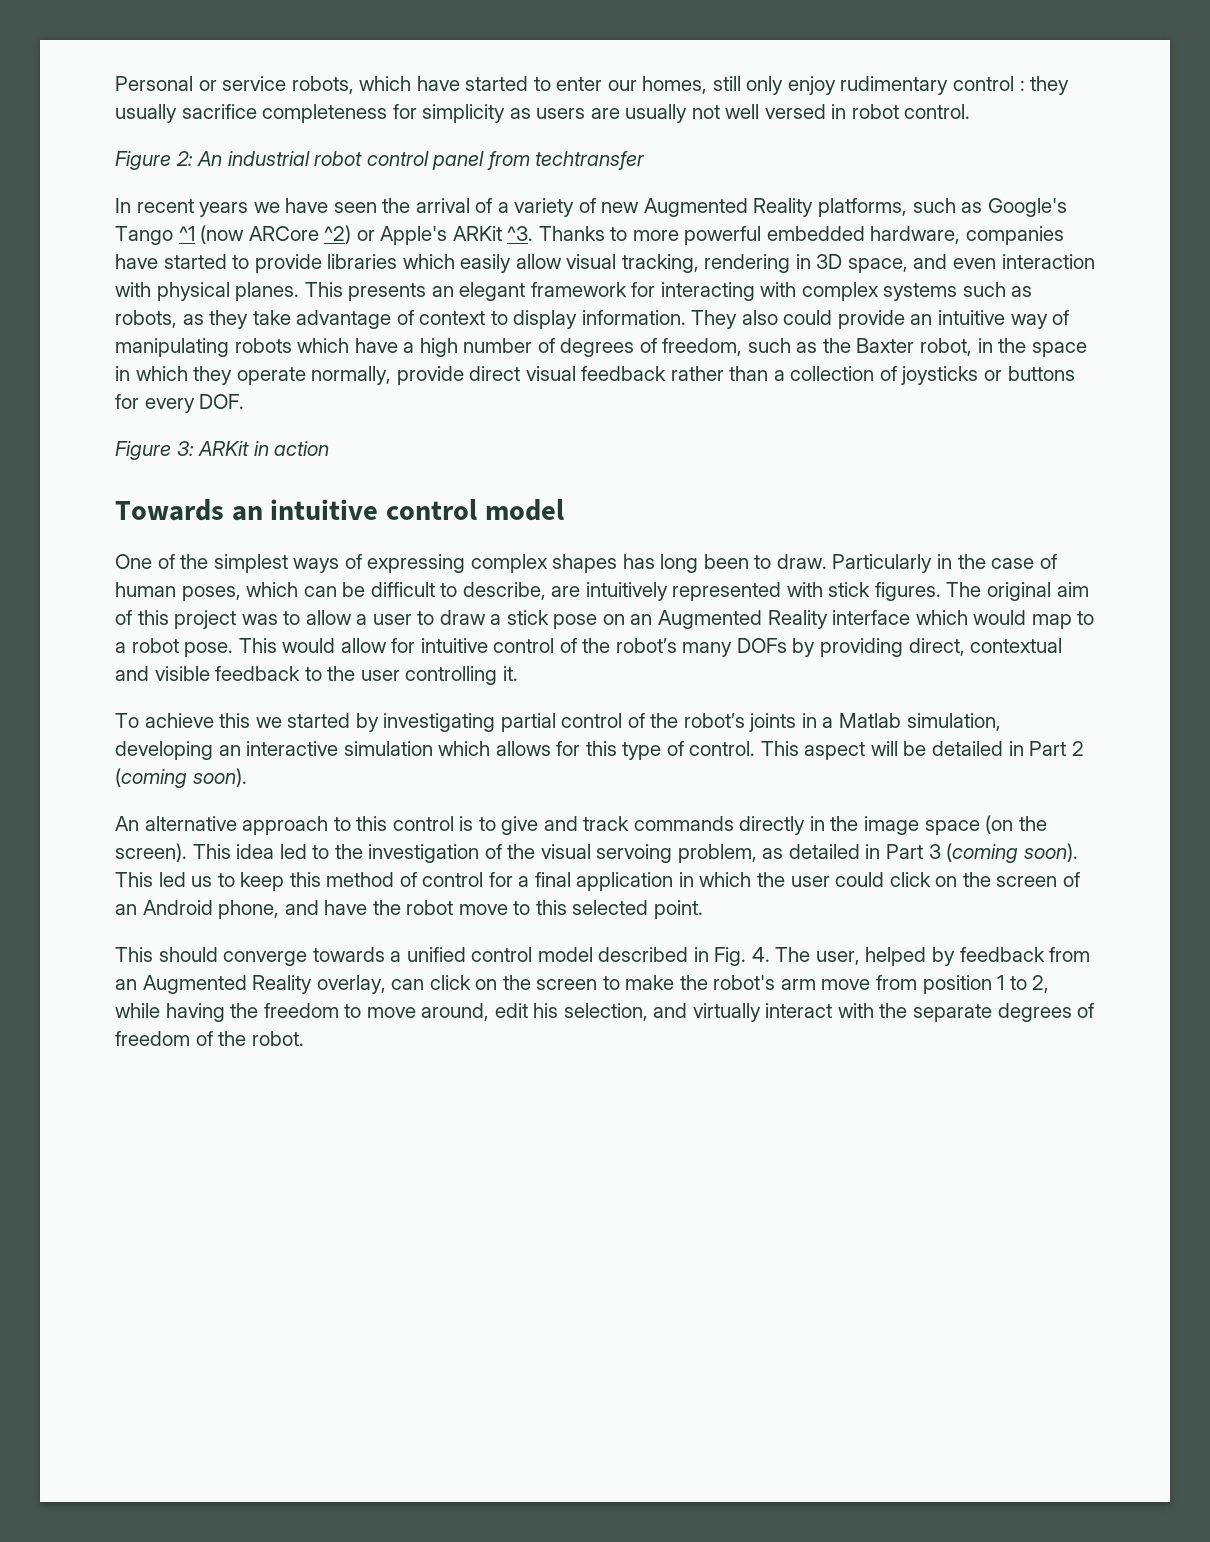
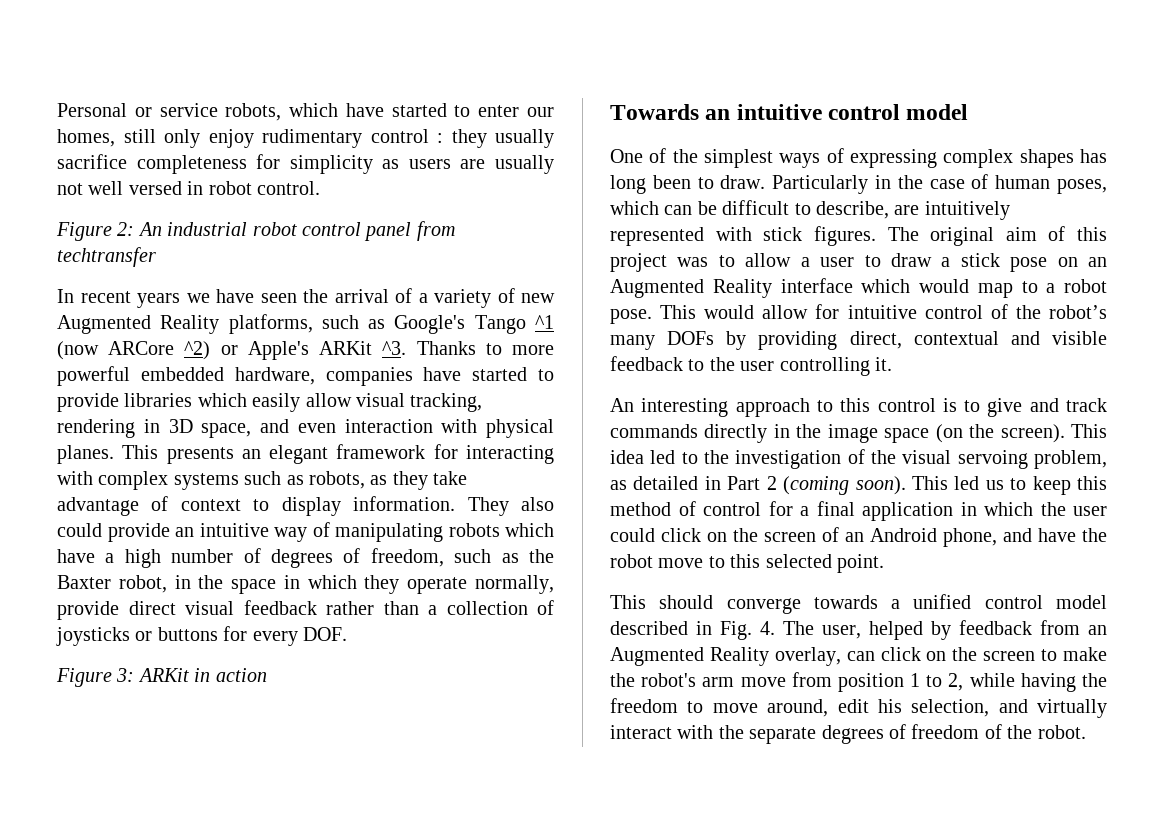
[115,713,1001,732] [115,741,1084,760] [115,768,247,788] [115,816,237,831] // To achieve this we started by investigating partial control of the robot’s joints in a Matlab simulation, developing an interactive simulation which allows for this type of control. This aspect will be detailed in Part 2 (coming soon). // An alternative -> [610,398,729,417] // An interesting
[928,844,941,859] 3 -> [766,476,777,490] 2

